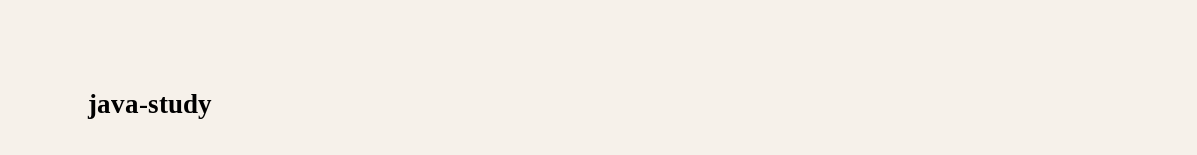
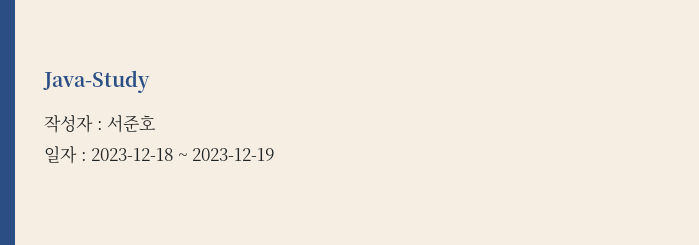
[87,94,212,119] java-study -> [43,70,150,93] [44,114,157,133] [44,146,276,164] Java-Study // 작성자 : 서준호 // 일자 : 2023-12-18 ~ 2023-12-19

